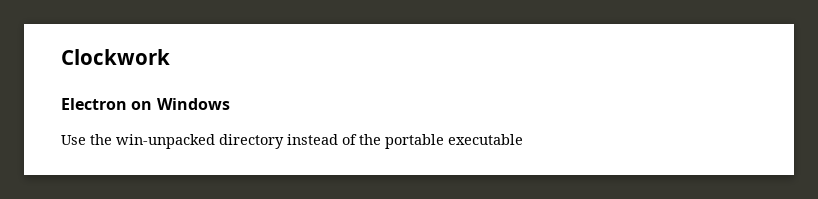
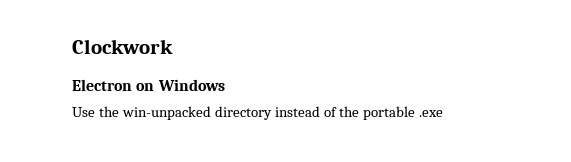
[448,134,523,145] executable -> [419,110,444,117] .exe

